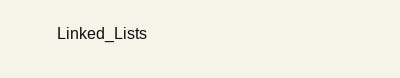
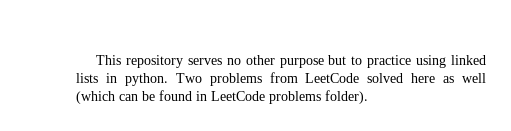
[57,27,147,43] Linked_Lists -> [96,55,487,68] [76,72,486,86] [76,90,368,104] This repository serves no other purpose but to practice using linked lists in python. Two problems from LeetCode solved here as well (which can be found in LeetCode problems folder).

